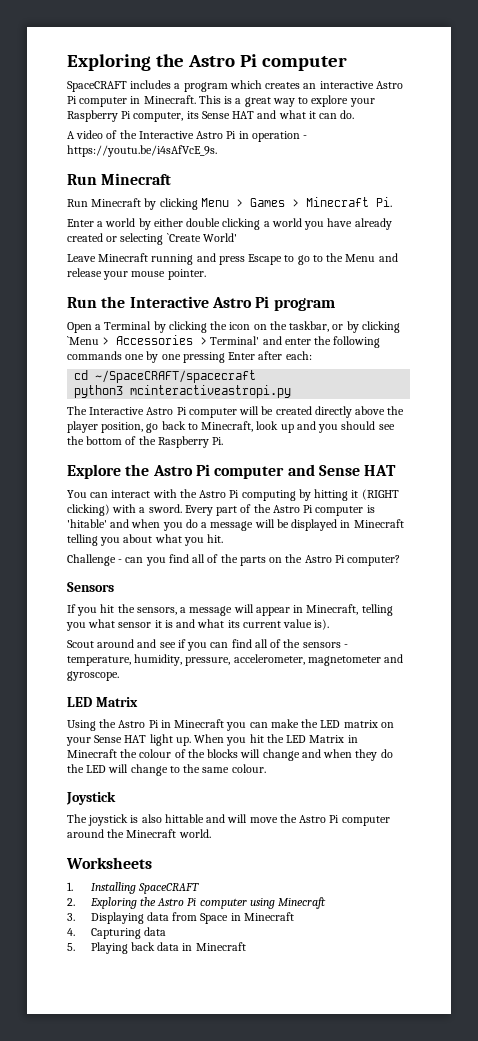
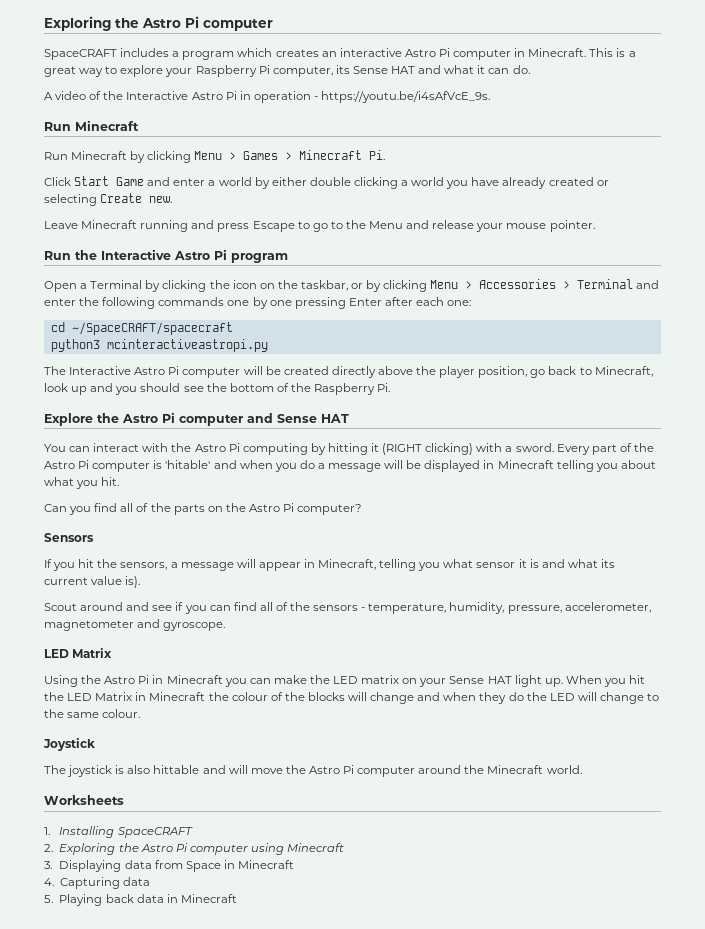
[67,219,94,227] Enter -> [44,176,206,186] Click Start Game and enter
[166,233,237,242] `Create World' -> [100,193,173,203] Create new.
[67,336,99,345] `Menu -> [430,280,459,289] Menu
[210,336,260,345] Terminal' -> [577,279,634,289] Terminal
[285,351,312,360] each: -> [416,297,472,306] each one:
[67,554,144,566] Challenge - can -> [44,504,67,512] Can

